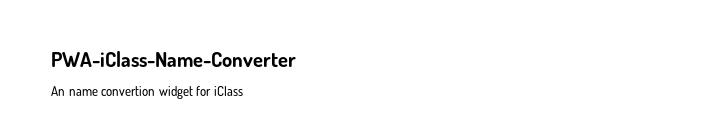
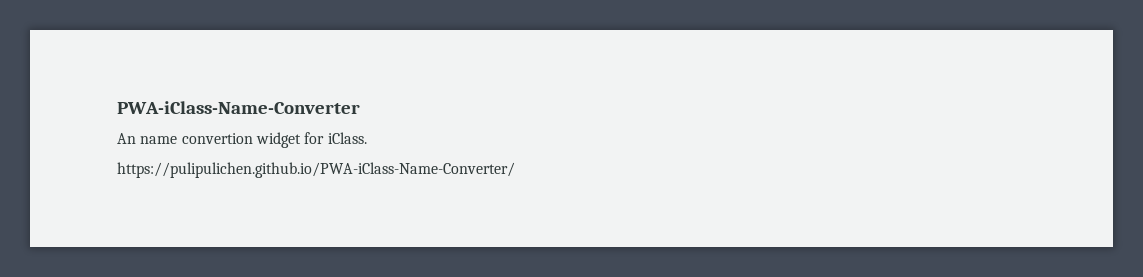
[213,86,243,96] iClass -> [327,132,367,144] [117,162,515,178] iClass. // https://pulipulichen.github.io/PWA-iClass-Name-Converter/

